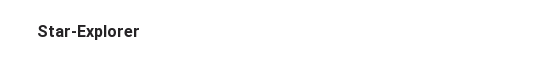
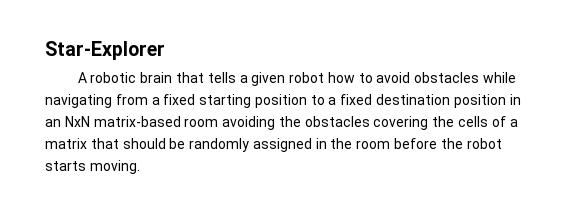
(140, 32) none -> [77,72,516,86] [45,94,521,108] [45,116,518,130] [45,138,502,152] [45,160,140,174] // A robotic brain that tells a given robot how to avoid obstacles while navigating from a fixed starting position to a fixed destination position in an NxN matrix-based room avoiding the obstacles covering the cells of a matrix that should be randomly assigned in the room before the robot starts moving.

